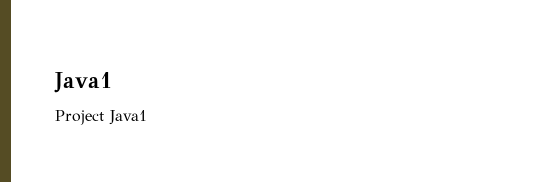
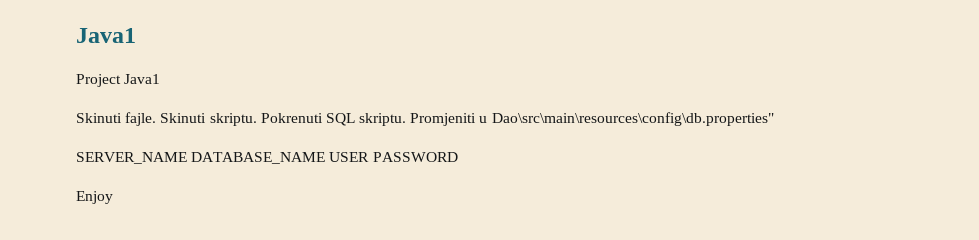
(147, 117) none -> [76,112,774,126] [76,152,458,164] [76,191,113,204] // Skinuti fajle. Skinuti skriptu. Pokrenuti SQL skriptu. Promjeniti u Dao\src\main\resources\config\db.properties" // SERVER_NAME DATABASE_NAME USER PASSWORD // Enjoy

